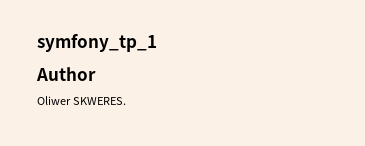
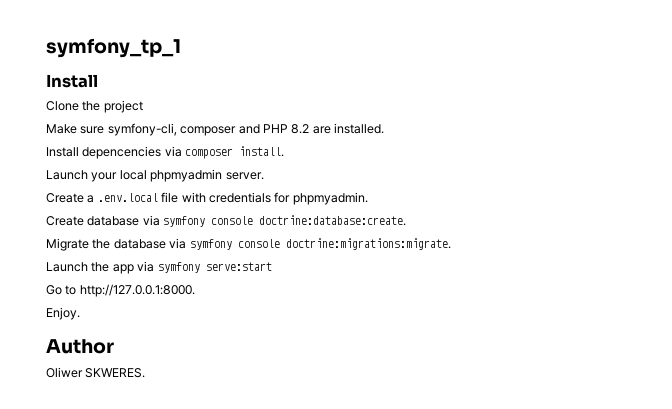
(157, 43) none -> [46,74,98,88] [46,100,143,113] [46,123,384,136] [46,146,285,159] [46,169,264,182] [46,192,368,205] [46,215,407,227] [46,238,451,251] [46,261,272,274] [46,284,195,297] [46,307,80,320] // Install // Clone the project // Make sure symfony-cli, composer and PHP 8.2 are installed. // Install depencencies via composer install. // Launch your local phpmyadmin server. // Create a .env.local file with credentials for phpmyadmin. // Create database via symfony console doctrine:database:create. // Migrate the database via symfony console doctrine:migrations:migrate. // Launch the app via symfony serve:start // Go to http://127.0.0.1:8000. // Enjoy.

